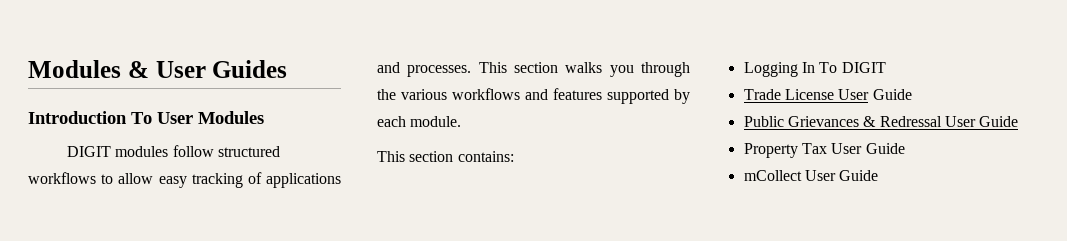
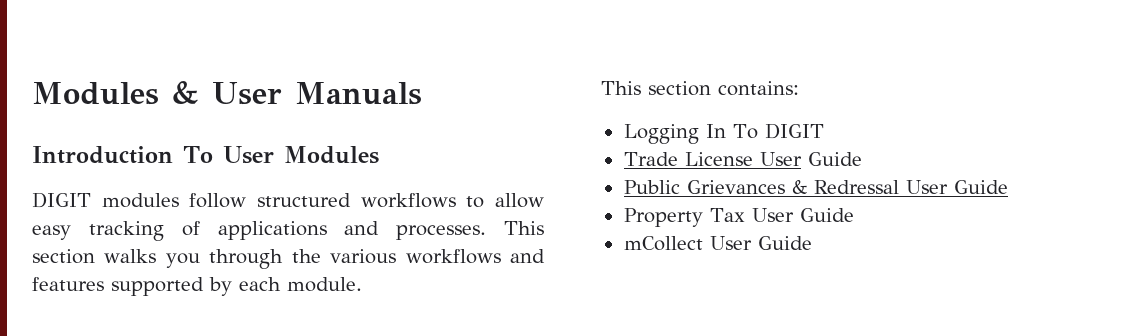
[212,60,288,78] Guides -> [295,82,422,105] Manuals

